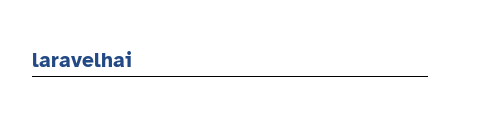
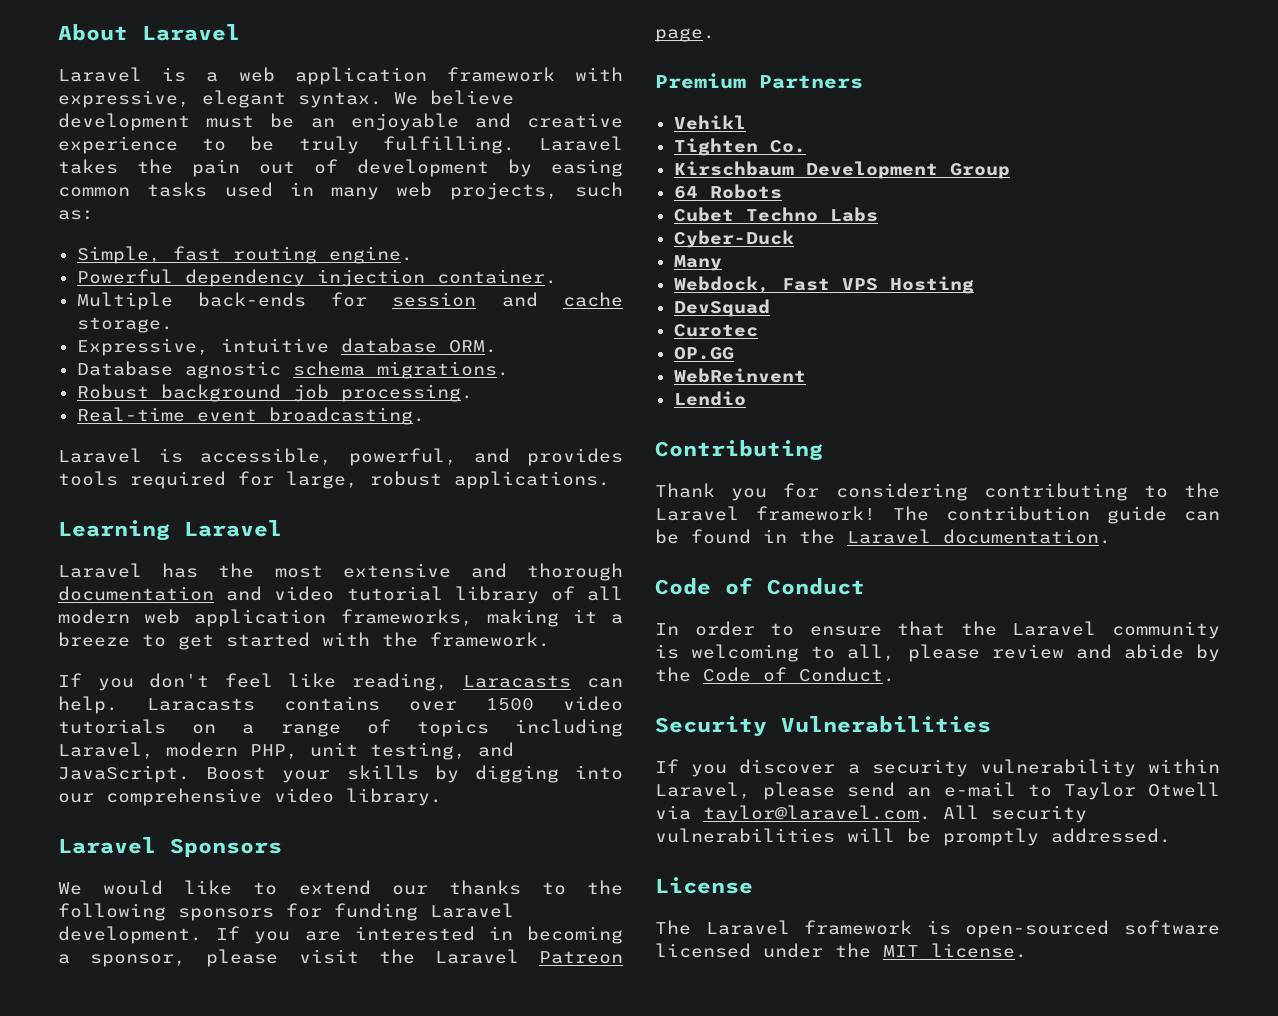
[32,51,132,67] laravelhai -> [58,24,240,41] [58,67,623,85] [58,90,514,108] [58,113,623,131] [58,136,623,154] [58,159,623,177] [58,182,623,200] [58,210,94,220] [76,246,413,264] [76,269,557,287] [76,292,623,310] [76,317,173,333] [76,338,497,356] [76,361,509,379] [76,384,473,402] [76,407,425,425] [58,448,623,466] [58,471,610,489] [58,520,282,541] [58,563,623,581] [58,586,623,604] [58,609,623,627] [58,632,550,650] [58,673,623,691] [58,696,623,714] [58,719,623,737] [58,742,514,760] [58,765,623,783] [58,788,442,806] [58,837,282,857] [58,880,623,895] [58,903,514,921] [58,926,623,944] [58,949,623,967] [655,28,715,42] [655,73,863,89] [673,115,746,130] [673,138,806,156] [673,161,1010,179] [673,184,782,199] [673,207,878,222] [673,230,794,248] [673,255,722,271] [673,276,974,294] [673,299,770,317] [673,324,758,337] [673,347,734,360] [673,368,806,383] [673,391,746,406] [655,440,823,461] [655,483,1220,501] [655,506,1220,524] [655,529,1111,544] [655,577,865,595] [655,621,1220,639] [655,644,1220,662] [655,667,895,682] [655,716,991,737] [655,759,1220,777] [655,782,1220,800] [655,805,1087,823] [655,828,1171,846] [655,877,753,894] [655,920,1220,938] [655,943,1027,958] About Laravel // Laravel is a web application framework with expressive, elegant syntax. We believe development must be an enjoyable and creative experience to be truly fulfilling. Laravel takes the pain out of development by easing common tasks used in many web projects, such as: // Simple, fast routing engine. // Powerful dependency injection container. // Multiple back-ends for session and cache storage. // Expressive, intuitive database ORM. // Database agnostic schema migrations. // Robust background job processing. // Real-time event broadcasting. // Laravel is accessible, powerful, and provides tools required for large, robust applications. // Learning Laravel // Laravel has the most extensive and thorough documentation and video tutorial library of all modern web application frameworks, making it a breeze to get started with the framework. // If you don't feel like reading, Laracasts can help. Laracasts contains over 1500 video tutorials on a range of topics including Laravel, modern PHP, unit testing, and JavaScript. Boost your skills by digging into our comprehensive video library. // Laravel Sponsors // We would like to extend our thanks to the following sponsors for funding Laravel development. If you are interested in becoming a sponsor, please visit the Laravel Patreon page. // Premium Partners // Vehikl // Tighten Co. // Kirschbaum Development Group // 64 Robots // Cubet Techno Labs // Cyber-Duck // Many // Webdock, Fast VPS Hosting // DevSquad // Curotec // OP.GG // WebReinvent // Lendio // Contributing // Thank you for considering contributing to the Laravel framework! The contribution guide can be found in the Laravel documentation. // Code of Conduct // In order to ensure that the Laravel community is welcoming to all, please review and abide by the Code of Conduct. // Security Vulnerabilities // If you discover a security vulnerability within Laravel, please send an e-mail to Taylor Otwell via taylor@laravel.com. All security vulnerabilities will be promptly addressed. // License // The Laravel framework is open-sourced software licensed under the MIT license.

